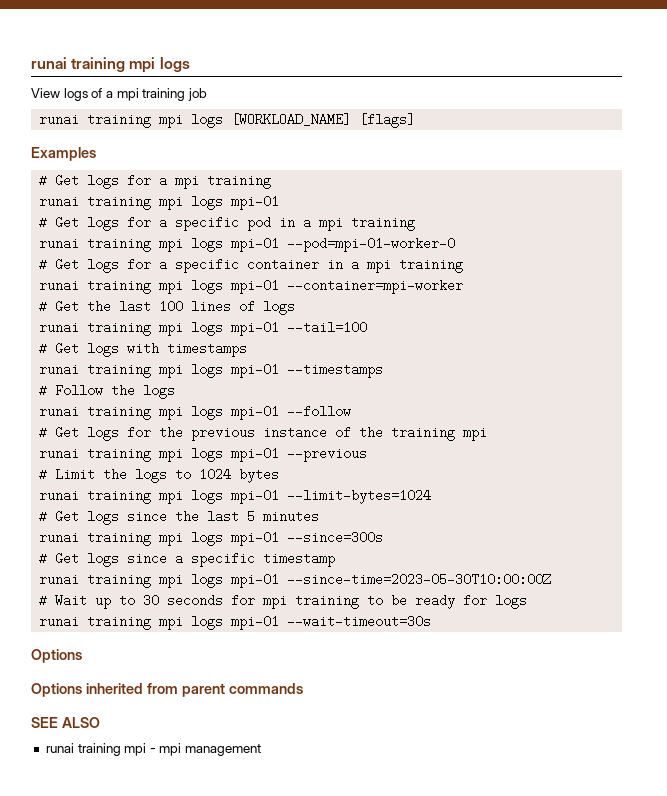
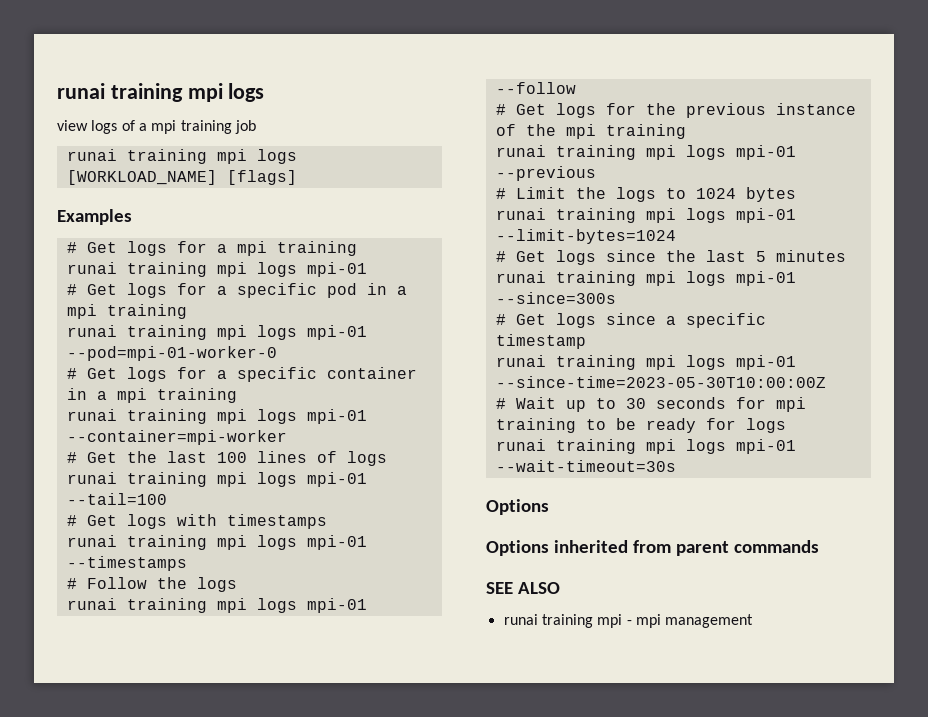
[31,88,60,98] View -> [57,120,88,131] view
[391,426,488,441] training mpi -> [565,124,686,139] mpi training

